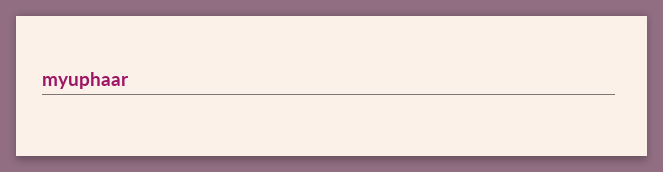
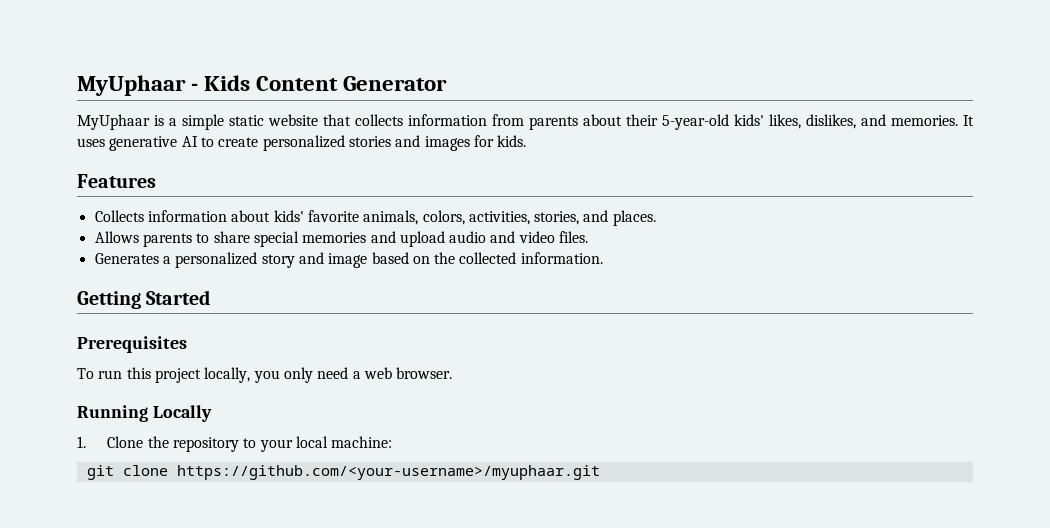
[42,72,129,89] myuphaar -> [77,75,448,96] [77,114,974,130] [77,135,527,151] [77,174,156,188] [94,210,656,226] [94,231,589,247] [94,252,603,268] [77,290,211,309] [77,336,187,353] [77,367,453,383] [77,405,212,422] [77,436,393,452] [86,465,600,480] MyUphaar - Kids Content Generator // MyUphaar is a simple static website that collects information from parents about their 5-year-old kids' likes, dislikes, and memories. It uses generative AI to create personalized stories and images for kids. // Features // Collects information about kids' favorite animals, colors, activities, stories, and places. // Allows parents to share special memories and upload audio and video files. // Generates a personalized story and image based on the collected information. // Getting Started // Prerequisites // To run this project locally, you only need a web browser. // Running Locally // 1. Clone the repository to your local machine: // git clone https://github.com/<your-username>/myuphaar.git

